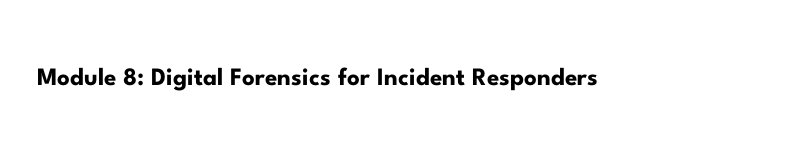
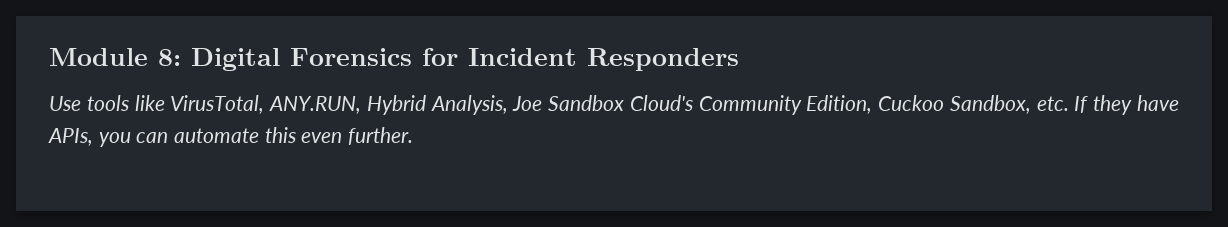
(598, 79) none -> [49,95,1179,115] [48,127,414,147] // Use tools like VirusTotal, ANY.RUN, Hybrid Analysis, Joe Sandbox Cloud's Community Edition, Cuckoo Sandbox, etc. If they have APIs, you can automate this even further.

